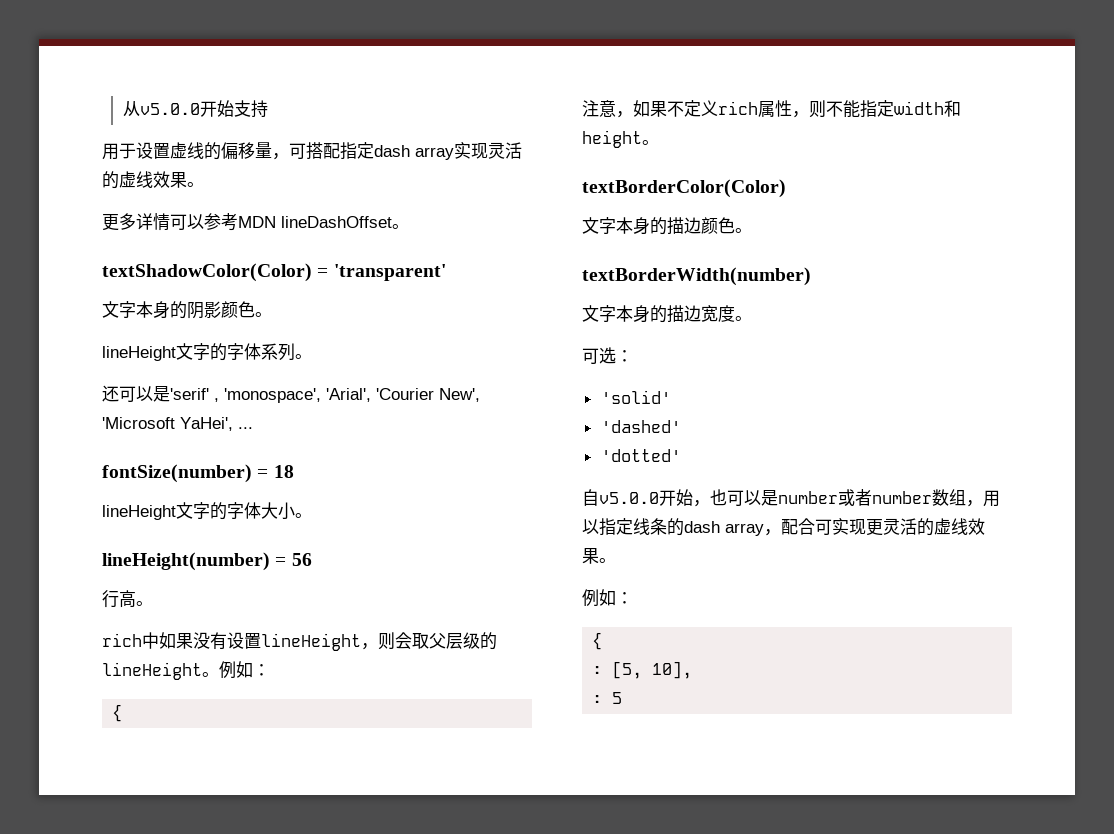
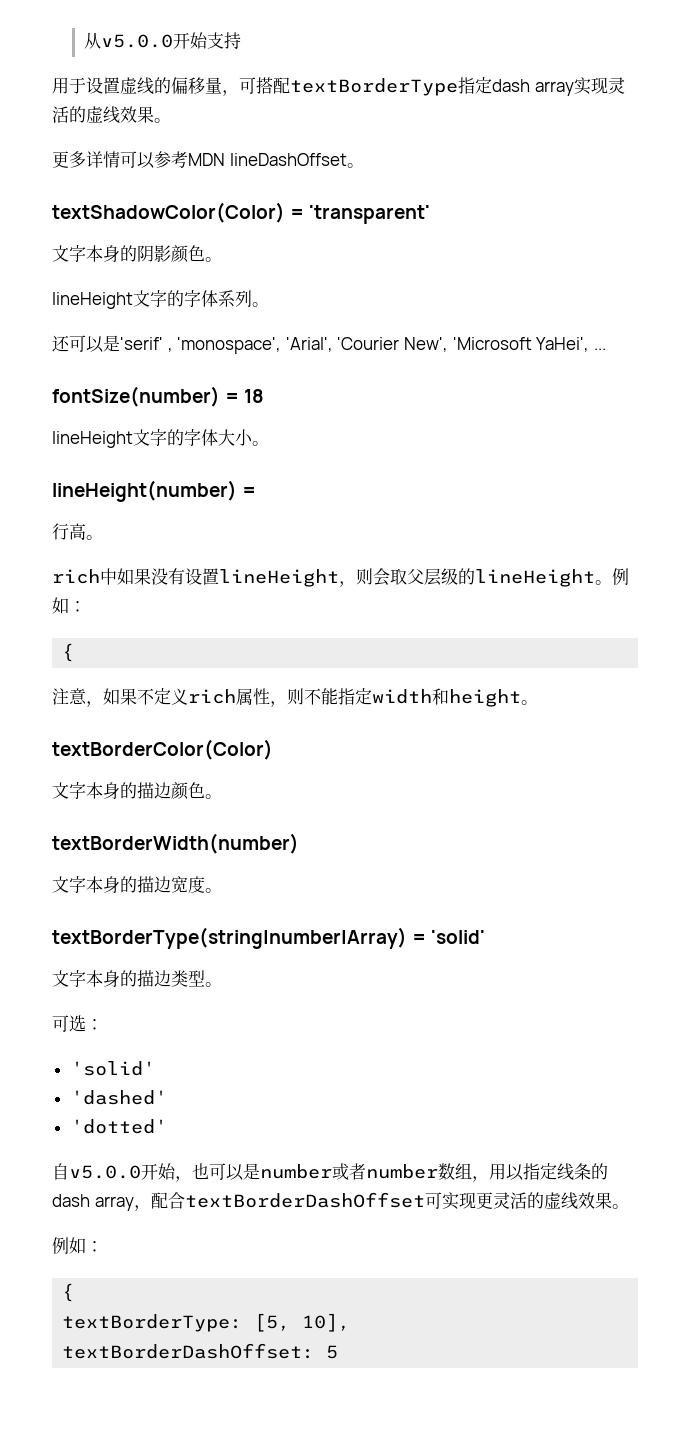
(340, 151) none -> [290,78,458,96] textBorderType
[291,553,312,566] 56 -> (257, 492) none
(752, 318) none -> [52,927,486,949] [52,970,222,987] // textBorderType(string|number|Array) = 'solid' // 文字本身的描边类型。
(815, 526) none -> [184,1192,425,1208] textBorderDashOffset
[592,666,603,675] : -> [62,1314,243,1332] textBorderType:
[592,695,603,704] : -> [62,1343,315,1359] textBorderDashOffset:

